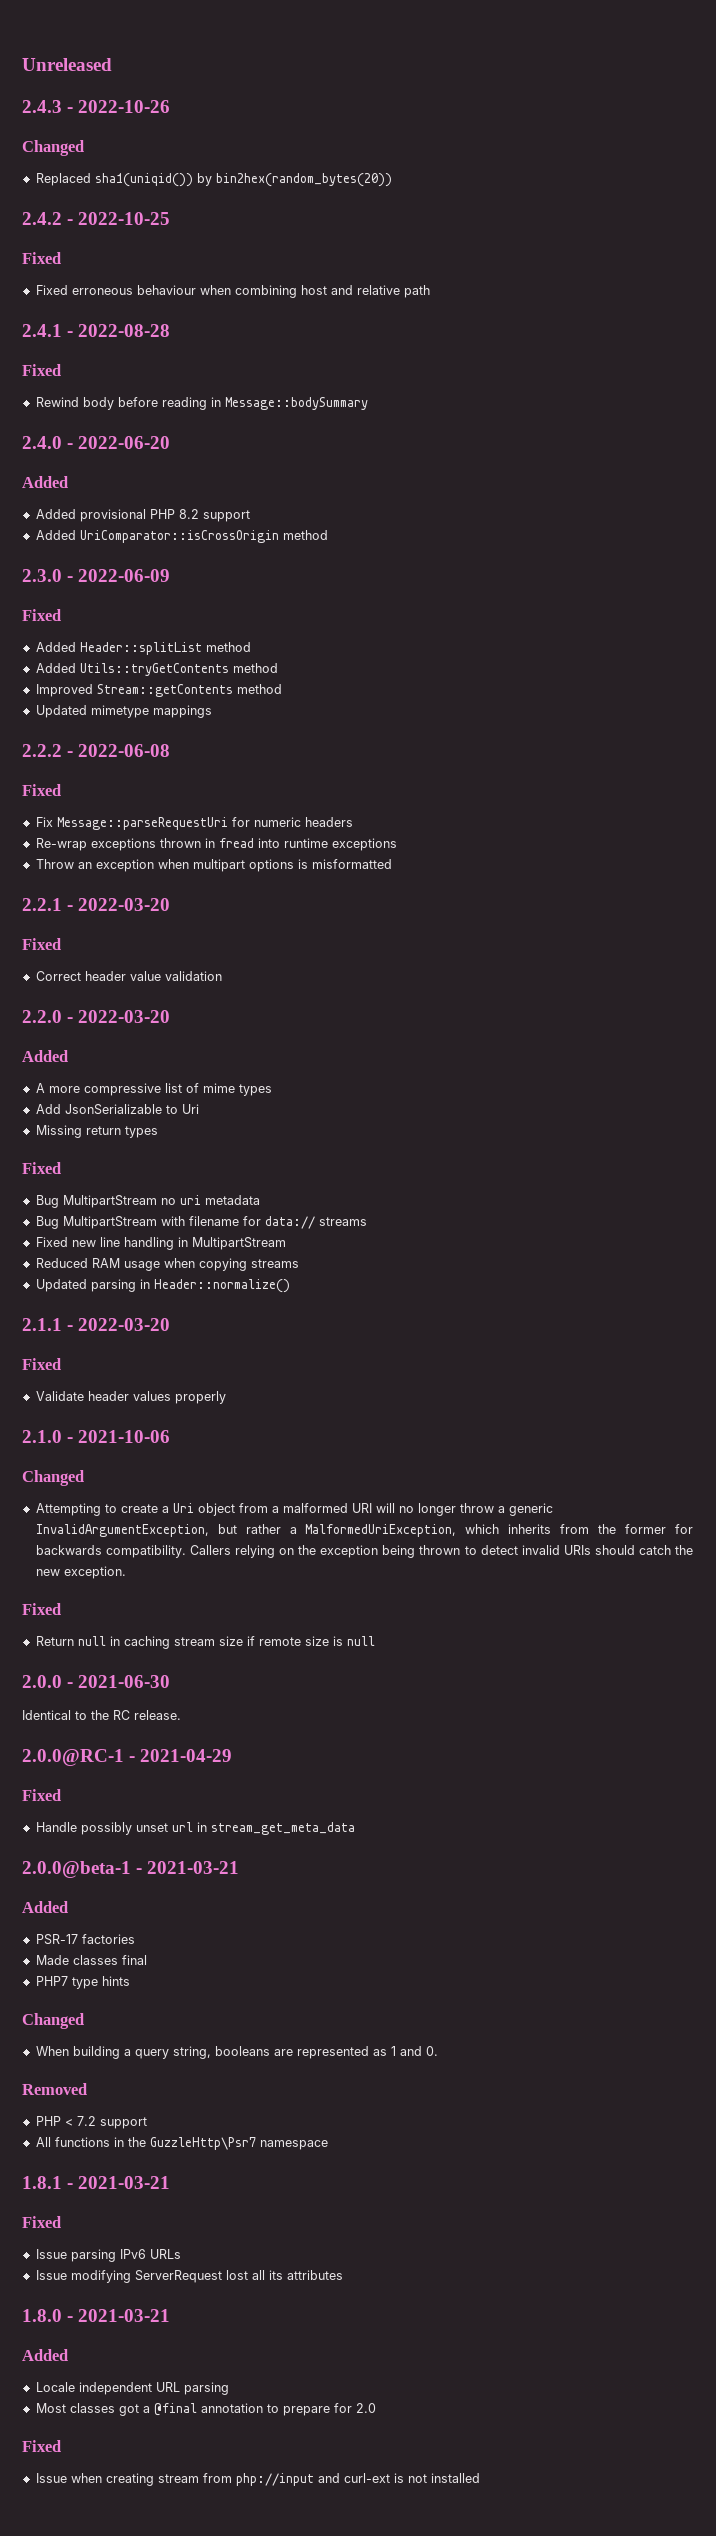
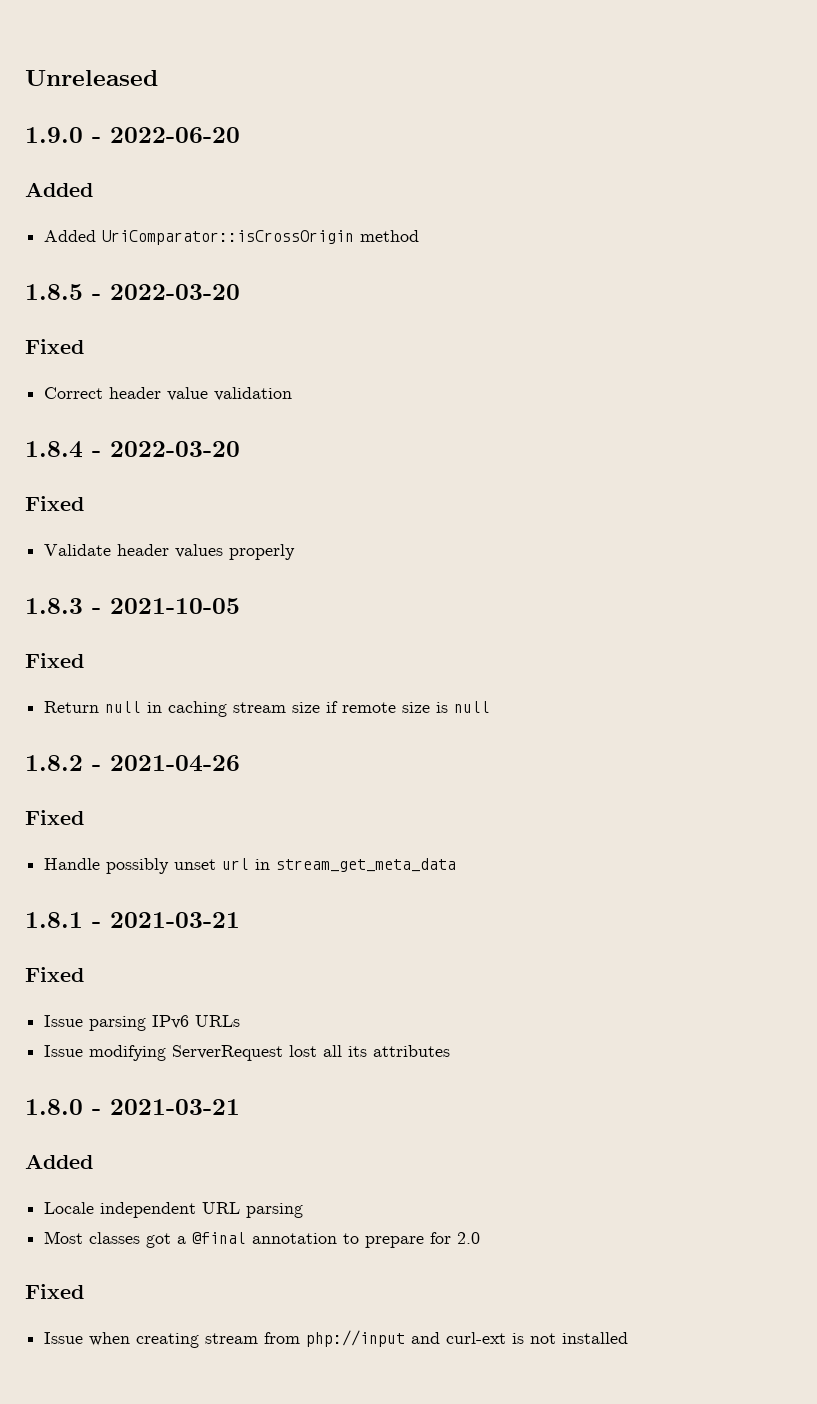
[22,100,171,113] [22,140,84,156] [35,173,392,187] [22,212,171,225] [22,252,61,264] [35,285,430,298] [22,324,171,337] [22,364,61,376] [35,397,368,410] [22,436,171,449] [22,476,68,488] [35,509,250,522] [35,530,328,543] [22,569,171,582] [22,609,61,621] [35,642,251,655] [35,663,278,676] [35,684,282,697] [35,705,212,718] [22,744,171,757] [22,784,61,796] [35,817,353,830] [35,838,397,851] [35,859,392,872] [22,898,62,911] 2.4.3 - 2022-10-26 // Changed // Replaced sha1(uniqid()) by bin2hex(random_bytes(20)) // 2.4.2 - 2022-10-25 // Fixed // Fixed erroneous behaviour when combining host and relative path // 2.4.1 - 2022-08-28 // Fixed // Rewind body before reading in Message::bodySummary // 2.4.0 - 2022-06-20 // Added // Added provisional PHP 8.2 support // Added UriComparator::isCrossOrigin method // 2.3.0 - 2022-06-09 // Fixed // Added Header::splitList method // Added Utils::tryGetContents method // Improved Stream::getContents method // Updated mimetype mappings // 2.2.2 - 2022-06-08 // Fixed // Fix Message::parseRequestUri for numeric headers // Re-wrap exceptions thrown in fread into runtime exceptions // Throw an exception when multipart options is misformatted // 2.2.1 -> [25,127,240,143] [25,182,93,197] [44,230,420,245] [25,284,83,300] 1.9.0 - 2022-06-20 // Added // Added UriComparator::isCrossOrigin method // 1.8.5
[22,1010,171,1023] [22,1050,68,1062] [35,1083,272,1096] [35,1104,199,1115] [35,1125,158,1138] [22,1162,61,1174] [35,1195,260,1208] [35,1216,367,1229] [35,1237,286,1250] [35,1258,299,1271] [35,1279,290,1293] [22,1318,62,1331] 2.2.0 - 2022-03-20 // Added // A more compressive list of mime types // Add JsonSerializable to Uri // Missing return types // Fixed // Bug MultipartStream no uri metadata // Bug MultipartStream with filename for data:// streams // Fixed new line handling in MultipartStream // Reduced RAM usage when copying streams // Updated parsing in Header::normalize() // 2.1.1 -> [25,441,83,458] 1.8.4
[22,1430,171,1443] [22,1470,84,1486] [35,1503,553,1516] [35,1524,693,1537] [35,1545,693,1558] [35,1566,126,1579] 2.1.0 - 2021-10-06 // Changed // Attempting to create a Uri object from a malformed URI will no longer throw a generic InvalidArgumentException, but rather a MalformedUriException, which inherits from the former for backwards compatibility. Callers relying on the exception being thrown to detect invalid URIs should catch the new exception. -> [25,598,240,614] 1.8.3 - 2021-10-05
[22,1675,171,1688] [22,1710,181,1720] [22,1749,233,1766] 2.0.0 - 2021-06-30 // Identical to the RC release. // 2.0.0@RC-1 - 2021-04-29 -> [25,755,240,772] 1.8.2 - 2021-04-26
[22,1861,240,1878] [22,1901,68,1913] [35,1934,135,1945] [35,1955,147,1965] [35,1976,130,1989] [22,2013,84,2029] [35,2046,438,2059] [22,2083,87,2095] [35,2116,147,2129] [35,2137,328,2150] // 2.0.0@beta-1 - 2021-03-21 // Added // PSR-17 factories // Made classes final // PHP7 type hints // Changed // When building a query string, booleans are represented as 1 and 0. // Removed // PHP < 7.2 support // All functions in the GuzzleHttp\Psr7 namespace -> (457, 865) none

